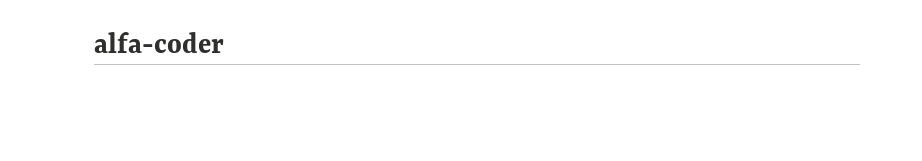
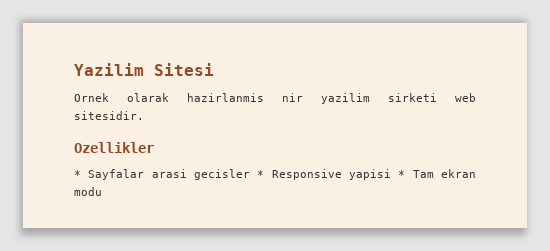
[94,32,224,53] alfa-coder -> [74,63,214,76] [74,93,476,104] [74,111,144,120] [74,142,154,153] [74,169,476,180] [74,187,102,196] Yazilim Sitesi // Ornek olarak hazirlanmis nir yazilim sirketi web sitesidir. // Ozellikler // * Sayfalar arasi gecisler * Responsive yapisi * Tam ekran modu

